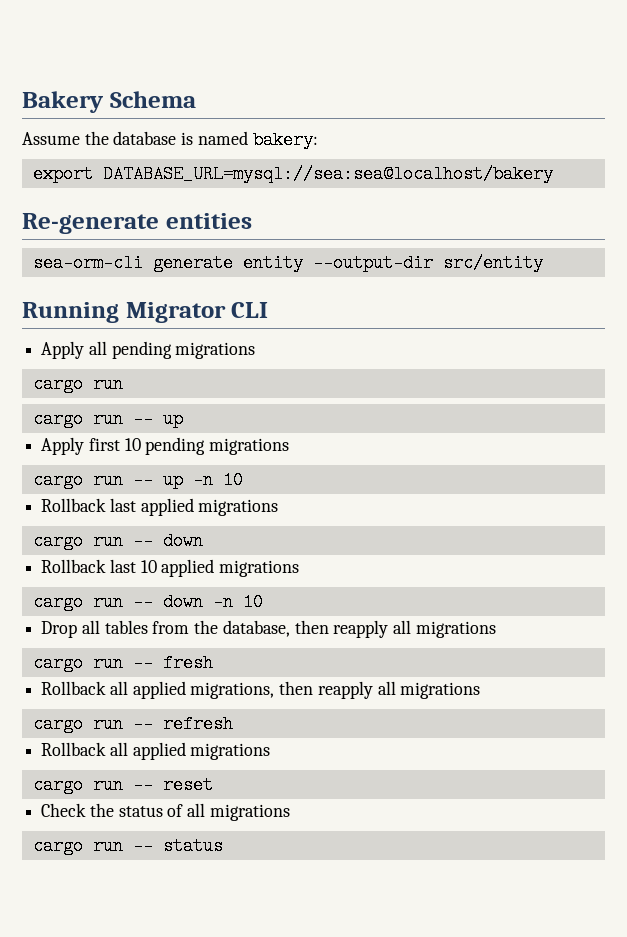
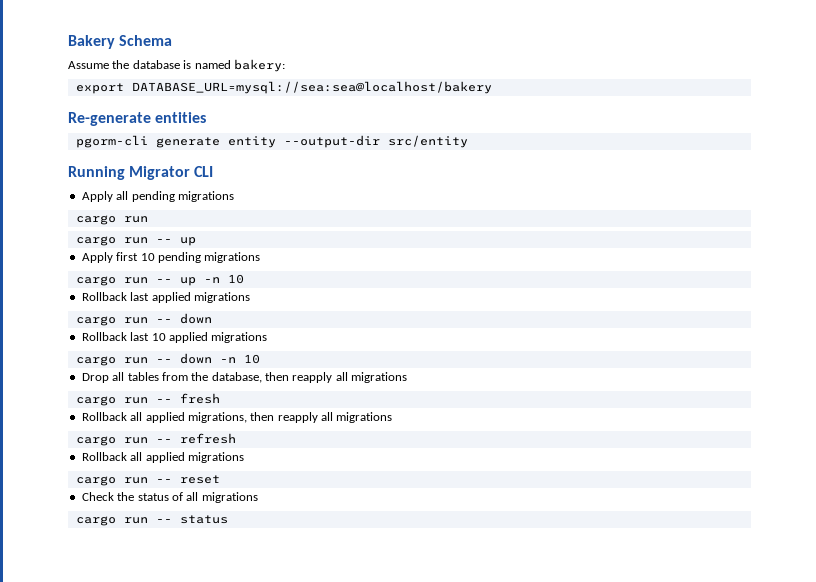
[32,254,143,272] sea-orm-cli -> [75,135,148,148] pgorm-cli

